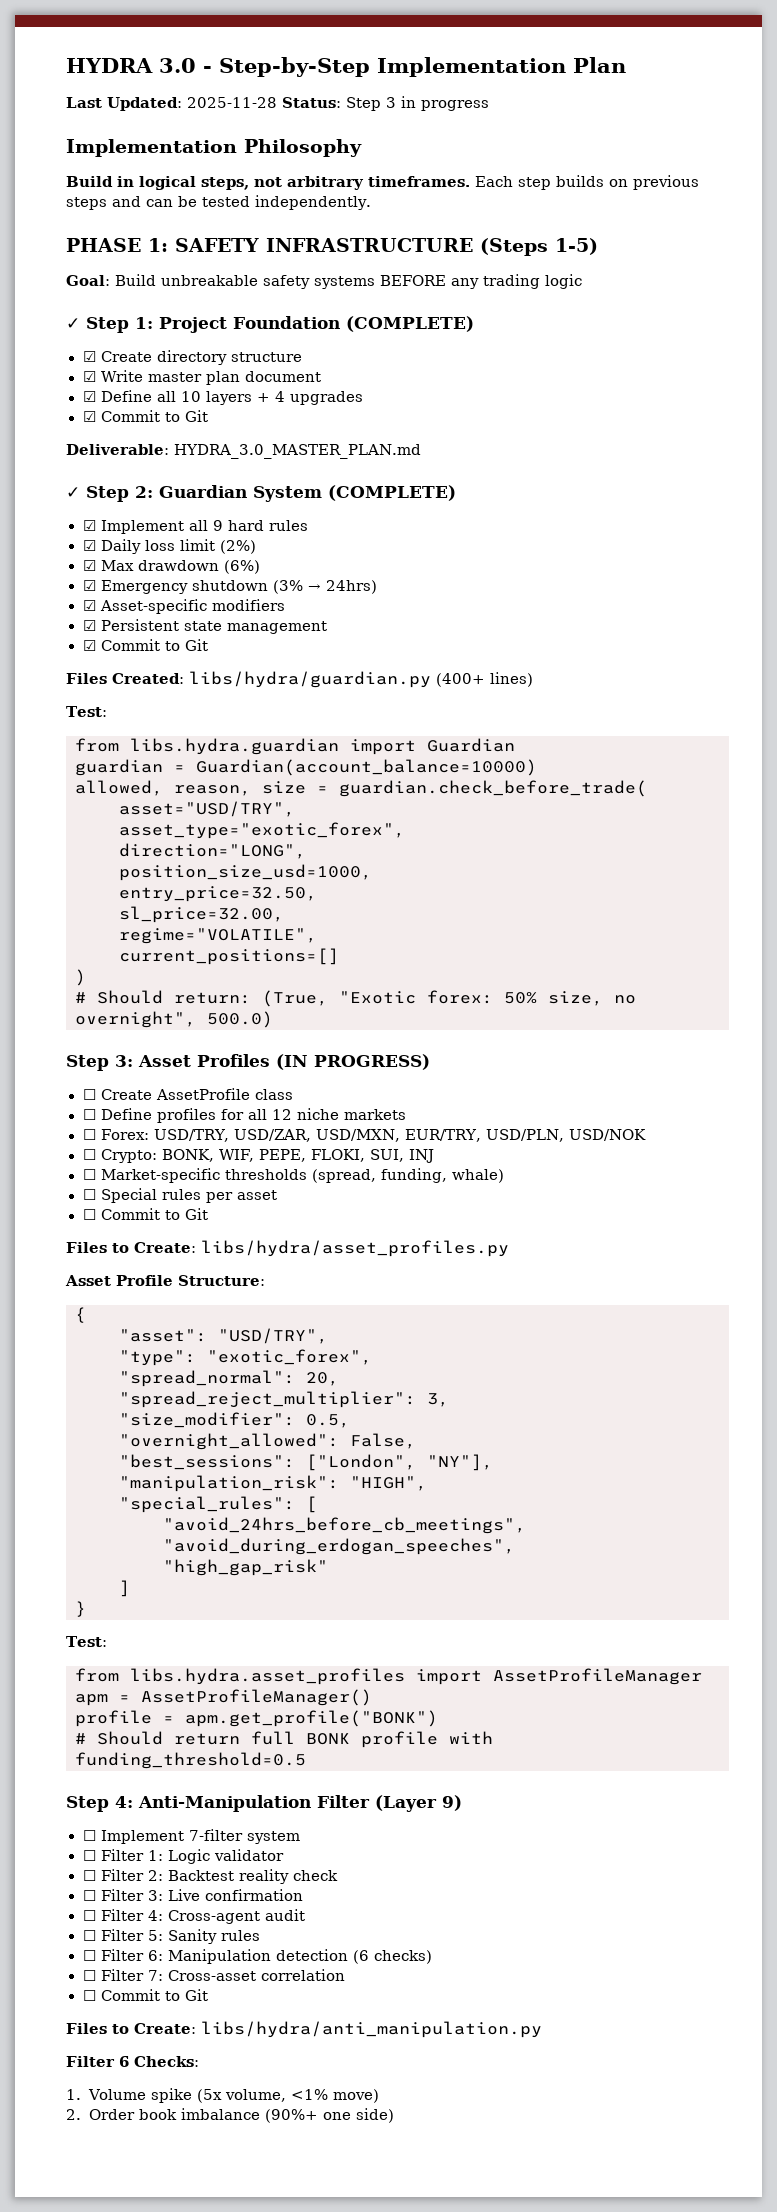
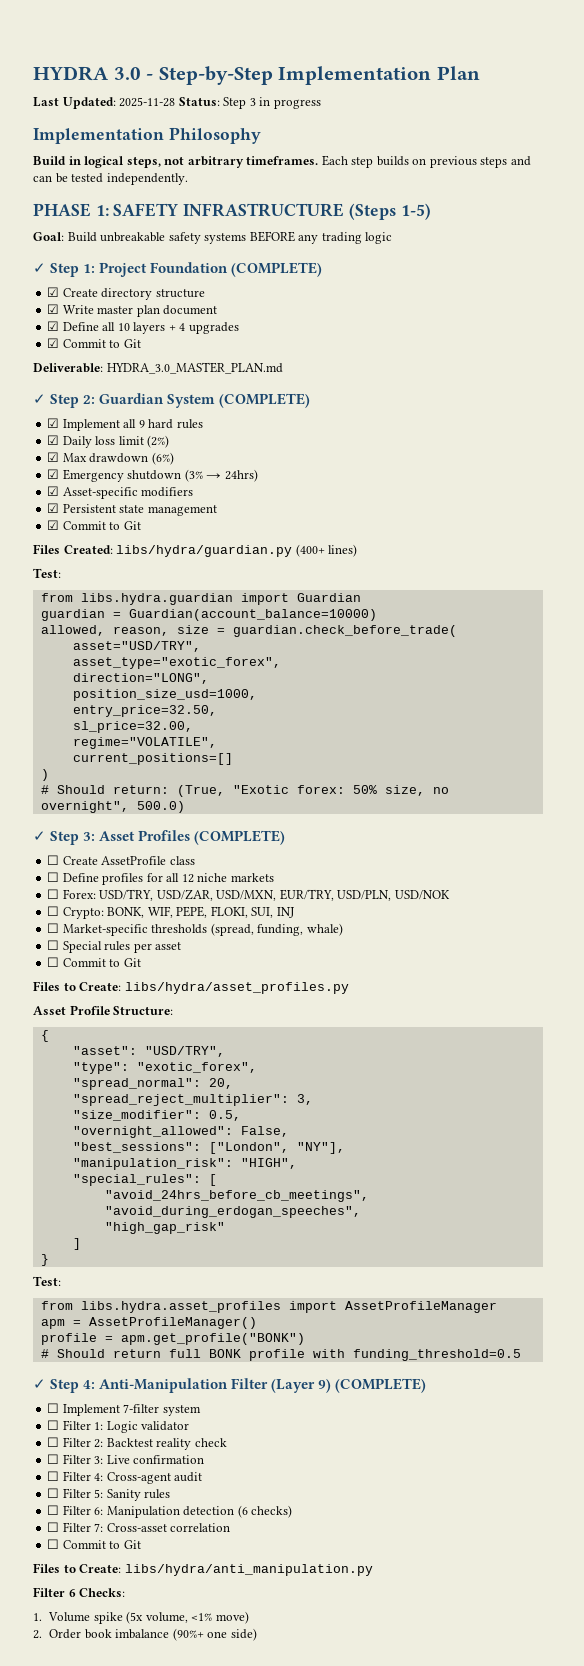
(273, 1019) none -> [33,831,46,841] ✓
[276,1054,430,1070] (IN PROGRESS) -> [194,830,286,845] (COMPLETE)
(306, 1760) none -> [33,1379,46,1389] ✓
(462, 1803) none -> [335,1378,427,1393] (COMPLETE)

